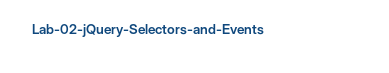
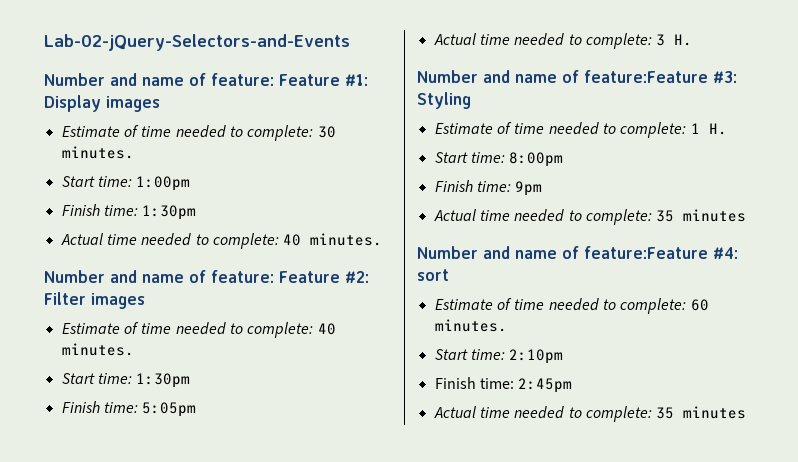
(264, 30) none -> [44,73,368,86] [44,95,160,112] [61,125,336,141] [61,146,134,159] [61,176,191,191] [61,204,197,220] [60,233,383,249] [44,270,369,283] [44,292,145,309] [61,322,336,338] [61,343,134,356] [61,373,191,388] [61,401,197,417] [433,33,693,49] [417,70,737,83] [417,92,471,109] [434,122,727,138] [434,152,564,167] [434,180,543,196] [433,209,747,225] [417,246,738,259] [417,269,449,281] [434,298,709,314] [434,319,507,332] [434,349,564,364] [434,377,573,393] [433,406,747,422] // Number and name of feature: Feature #1: Display images // Estimate of time needed to complete: 30 minutes. // Start time: 1:00pm // Finish time: 1:30pm // Actual time needed to complete: 40 minutes. // Number and name of feature: Feature #2: Filter images // Estimate of time needed to complete: 40 minutes. // Start time: 1:30pm // Finish time: 5:05pm // Actual time needed to complete: 3 H. // Number and name of feature:Feature #3: Styling // Estimate of time needed to complete: 1 H. // Start time: 8:00pm // Finish time: 9pm // Actual time needed to complete: 35 minutes // Number and name of feature:Feature #4: sort // Estimate of time needed to complete: 60 minutes. // Start time: 2:10pm // Finish time: 2:45pm // Actual time needed to complete: 35 minutes

